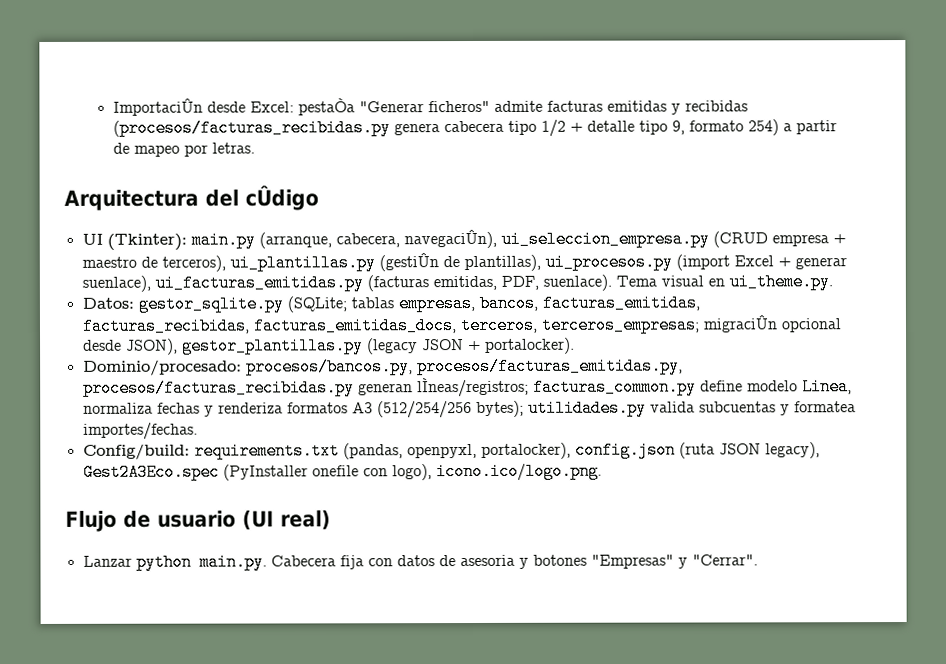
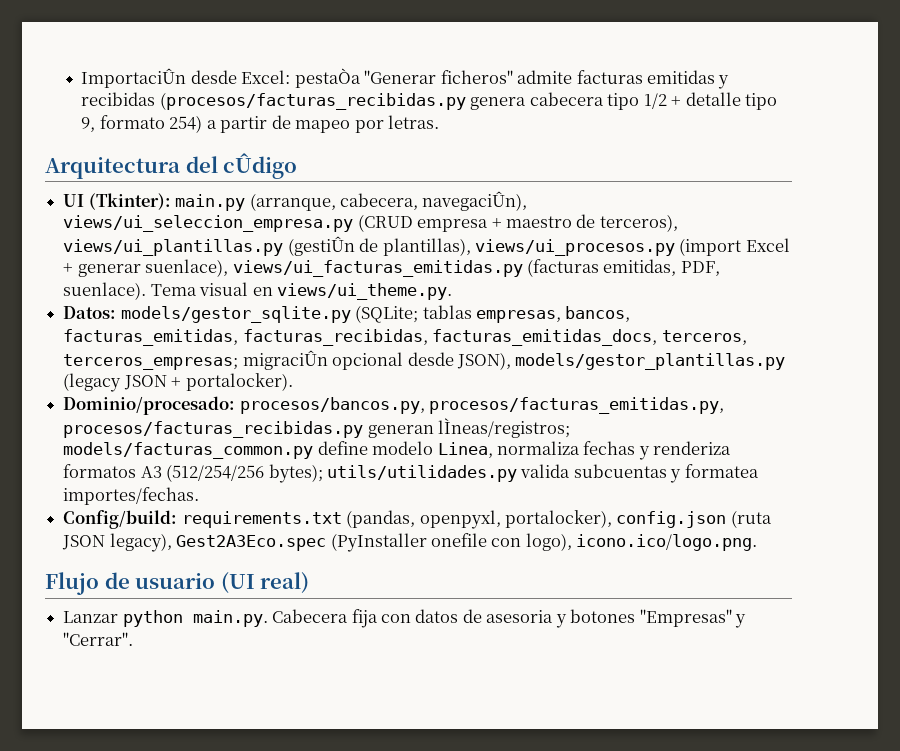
[500,230,710,248] ui_seleccion_empresa.py -> [63,215,354,232] views/ui_seleccion_empresa.py
[229,254,376,272] ui_plantillas.py -> [63,239,284,256] views/ui_plantillas.py
[544,253,673,271] ui_procesos.py -> [474,239,675,256] views/ui_procesos.py
[154,274,364,292] ui_facturas_emitidas.py -> [232,260,523,277] views/ui_facturas_emitidas.py
[728,273,833,291] ui_theme.py. -> [276,283,452,300] views/ui_theme.py.
[137,295,284,313] gestor_sqlite.py -> [120,306,351,323] models/gestor_sqlite.py
[181,337,364,355] gestor_plantillas.py -> [515,353,786,370] models/gestor_plantillas.py
[532,378,697,396] facturas_common.py -> [63,442,314,459] models/facturas_common.py
[527,399,647,417] utilidades.py -> [326,465,517,482] utils/utilidades.py

